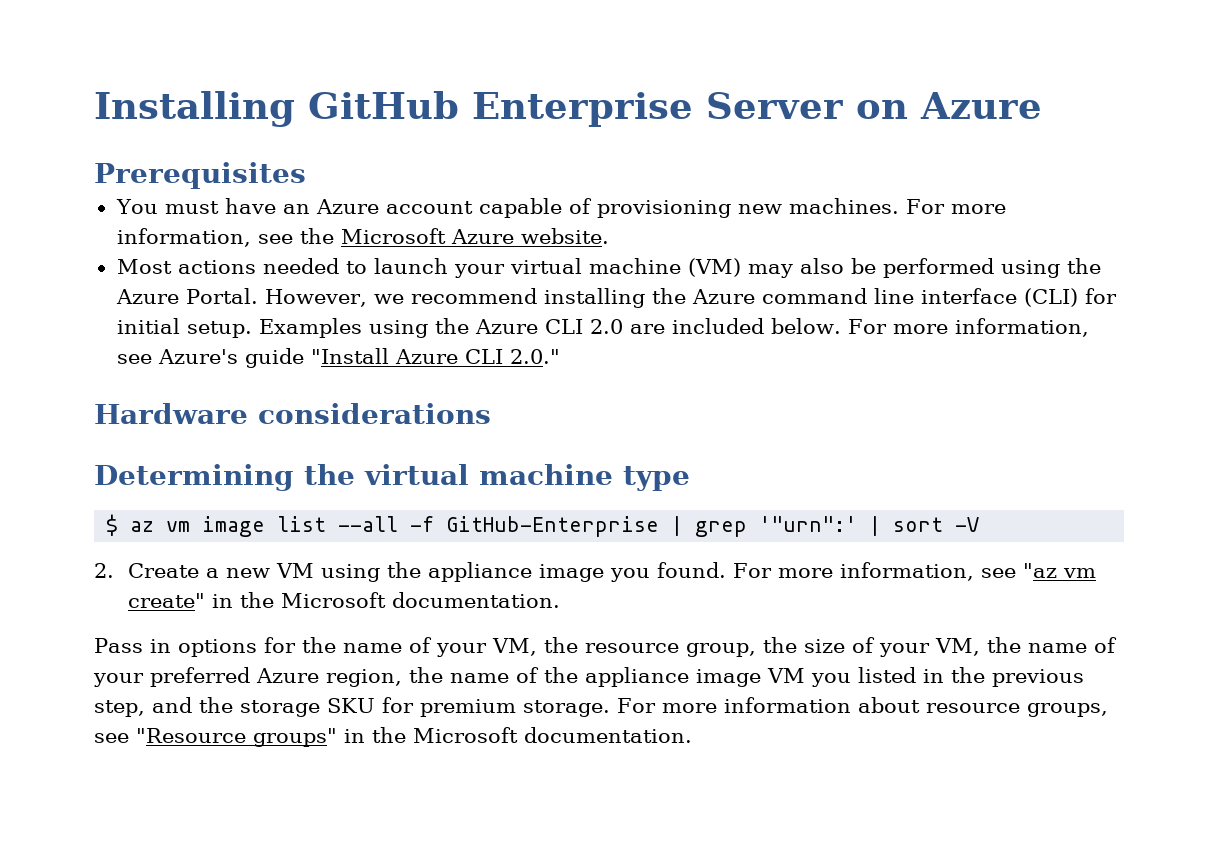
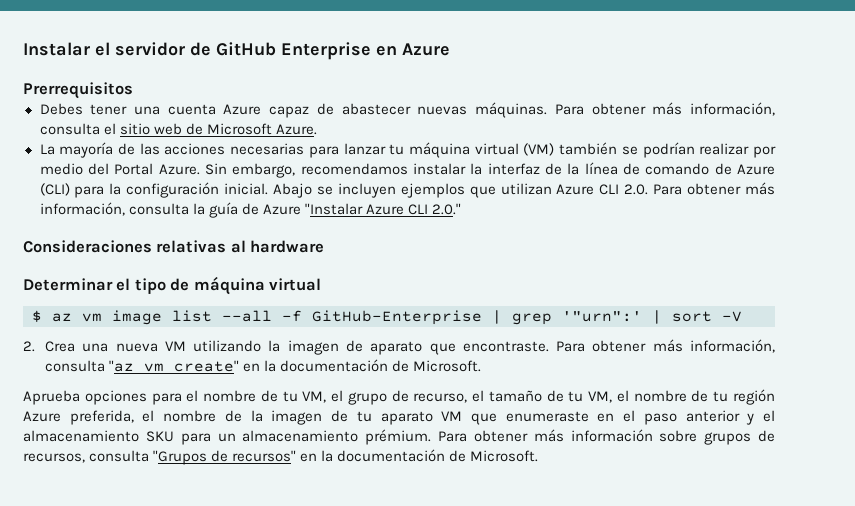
[94,91,1042,127] [94,162,306,189] [115,198,1006,218] [116,228,609,247] [116,258,1101,278] [115,288,1117,308] [116,318,1089,338] [116,348,560,368] [94,403,491,424] [94,464,690,491] Installing GitHub Enterprise Server on Azure // Prerequisites // You must have an Azure account capable of provisioning new machines. For more information, see the Microsoft Azure website. // Most actions needed to launch your virtual machine (VM) may also be performed using the Azure Portal. However, we recommend installing the Azure command line interface (CLI) for initial setup. Examples using the Azure CLI 2.0 are included below. For more information, see Azure's guide "Install Azure CLI 2.0." // Hardware considerations // Determining the virtual machine type -> [23,42,450,60] [23,82,133,99] [39,102,776,118] [39,123,317,135] [39,142,776,158] [39,162,775,178] [39,182,775,198] [39,202,461,218] [23,240,325,253] [23,276,322,295] Instalar el servidor de GitHub Enterprise en Azure // Prerrequisitos // Debes tener una cuenta Azure capaz de abastecer nuevas máquinas. Para obtener más información, consulta el sitio web de Microsoft Azure. // La mayoría de las acciones necesarias para lanzar tu máquina virtual (VM) también se podrían realizar por medio del Portal Azure. Sin embargo, recomendamos instalar la interfaz de la línea de comando de Azure (CLI) para la configuración inicial. Abajo se incluyen ejemplos que utilizan Azure CLI 2.0. Para obtener más información, consulta la guía de Azure "Instalar Azure CLI 2.0." // Consideraciones relativas al hardware // Determinar el tipo de máquina virtual
[128,562,1097,582] [128,592,561,608] [94,637,1117,657] [93,667,1084,687] [94,697,1108,717] [94,727,692,747] Create a new VM using the appliance image you found. For more information, see "az vm create" in the Microsoft documentation. // Pass in options for the name of your VM, the resource group, the size of your VM, the name of your preferred Azure region, the name of the appliance image VM you listed in the previous step, and the storage SKU for premium storage. For more information about resource groups, see "Resource groups" in the Microsoft documentation. -> [44,339,776,355] [44,359,482,372] [23,389,776,405] [23,410,775,425] [23,429,776,445] [23,449,539,465] Crea una nueva VM utilizando la imagen de aparato que encontraste. Para obtener más información, consulta "az vm create" en la documentación de Microsoft. // Aprueba opciones para el nombre de tu VM, el grupo de recurso, el tamaño de tu VM, el nombre de tu región Azure preferida, el nombre de la imagen de tu aparato VM que enumeraste en el paso anterior y el almacenamiento SKU para un almacenamiento prémium. Para obtener más información sobre grupos de recursos, consulta "Grupos de recursos" en la documentación de Microsoft.

